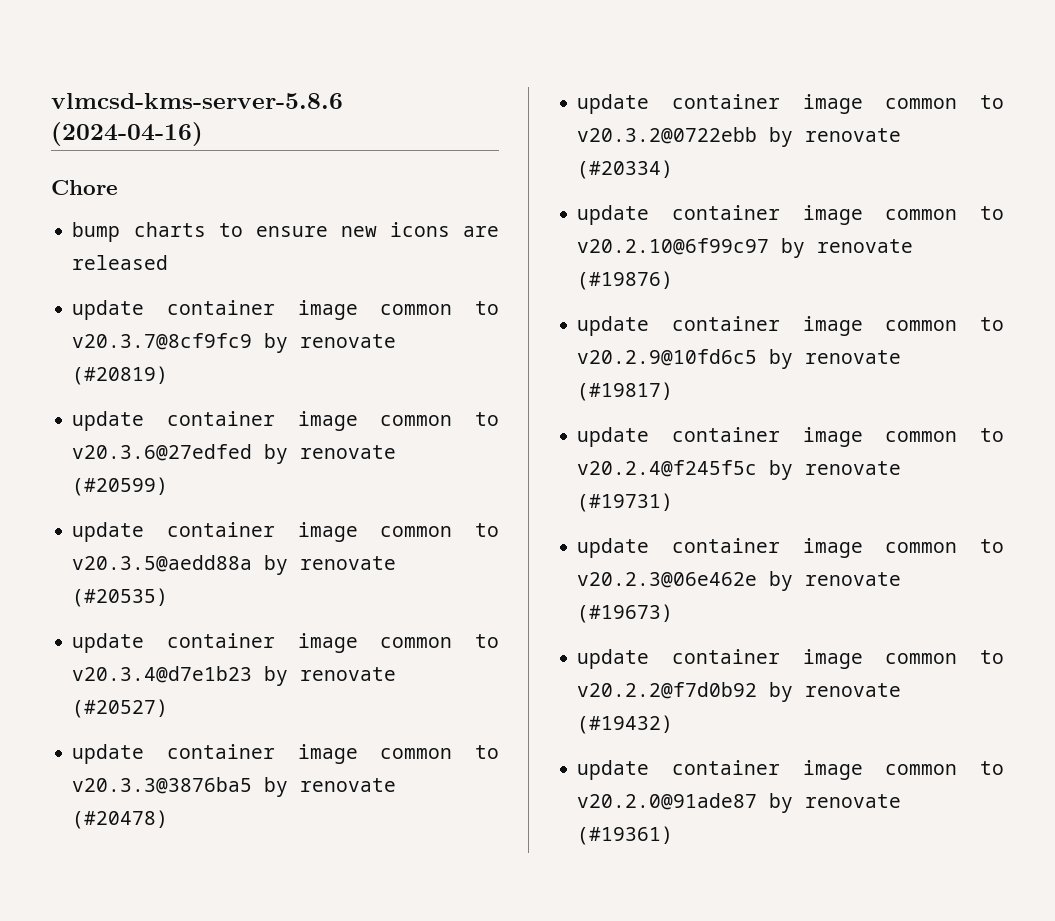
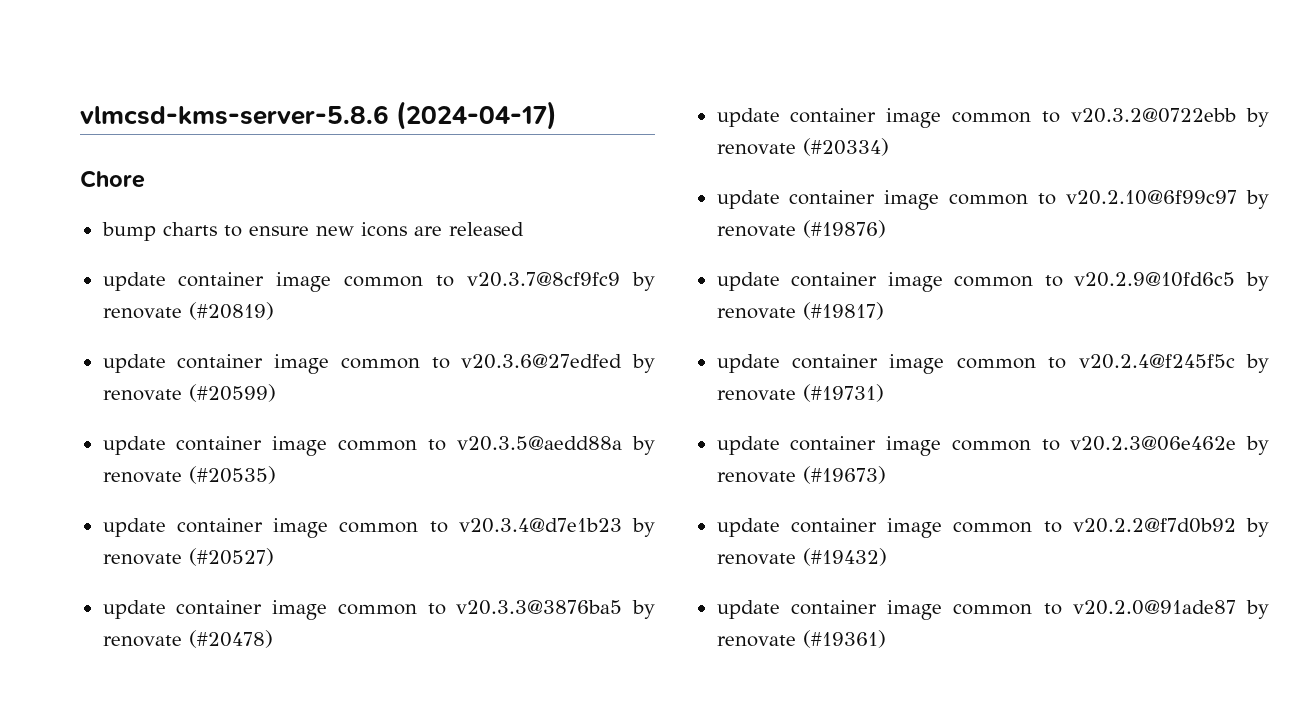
[51,122,203,146] (2024-04-16) -> [396,101,558,130] (2024-04-17)

